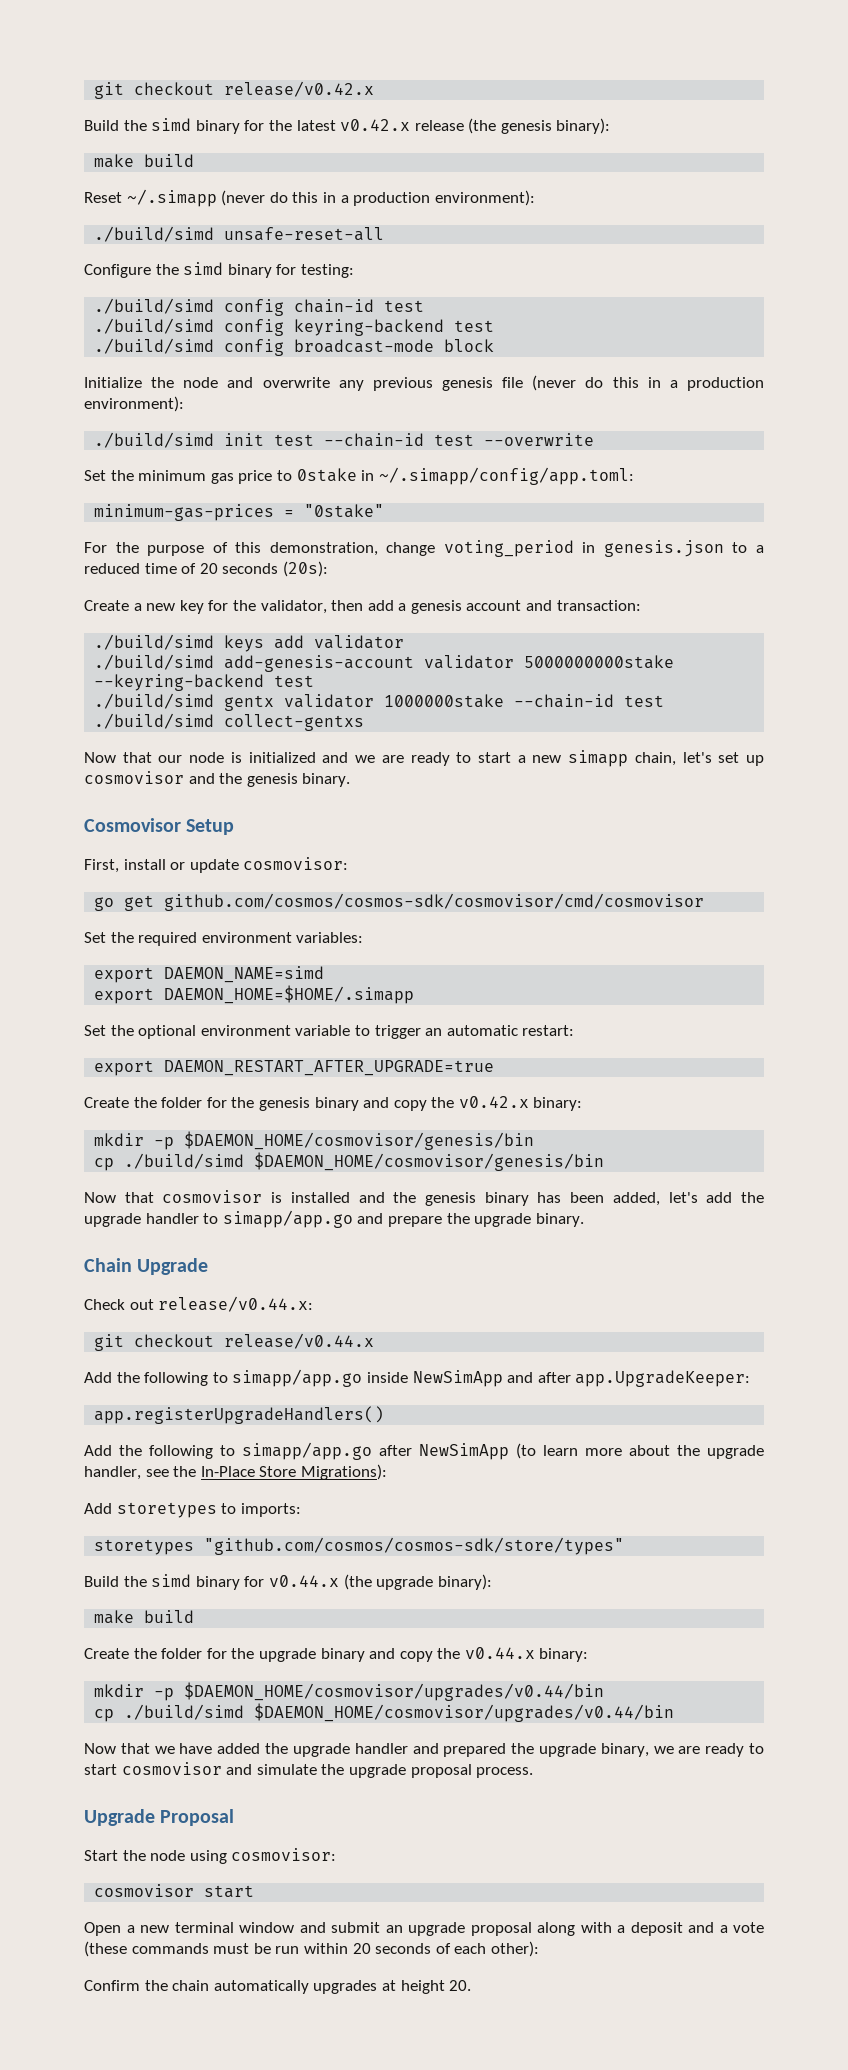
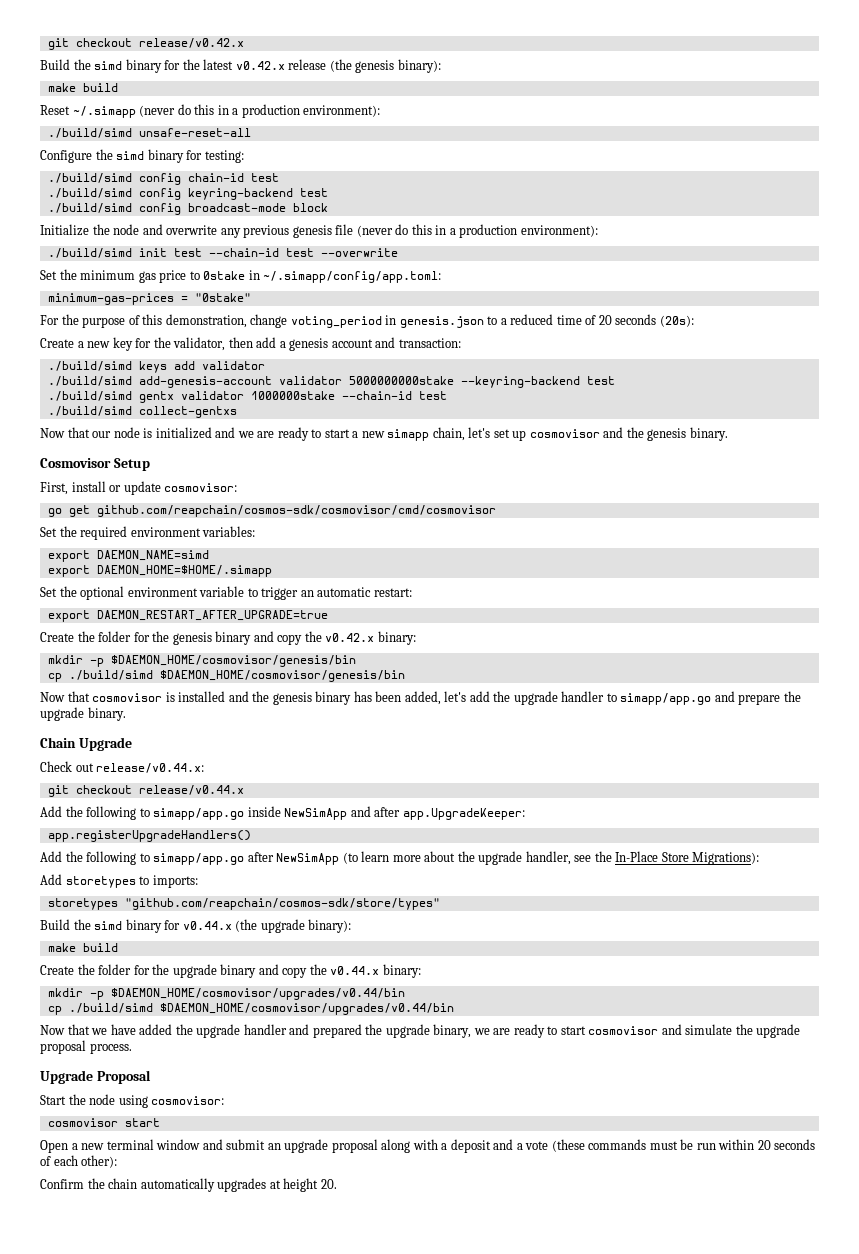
[164,893,705,911] github.com/cosmos/cosmos-sdk/cosmovisor/cmd/cosmovisor -> [96,505,496,517] github.com/reapchain/cosmos-sdk/cosmovisor/cmd/cosmovisor
[204,1537,625,1555] "github.com/cosmos/cosmos-sdk/store/types" -> [124,898,440,910] "github.com/reapchain/cosmos-sdk/store/types"

